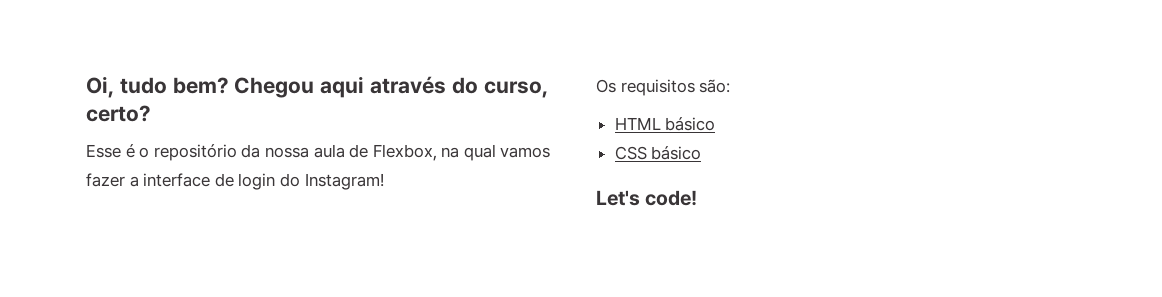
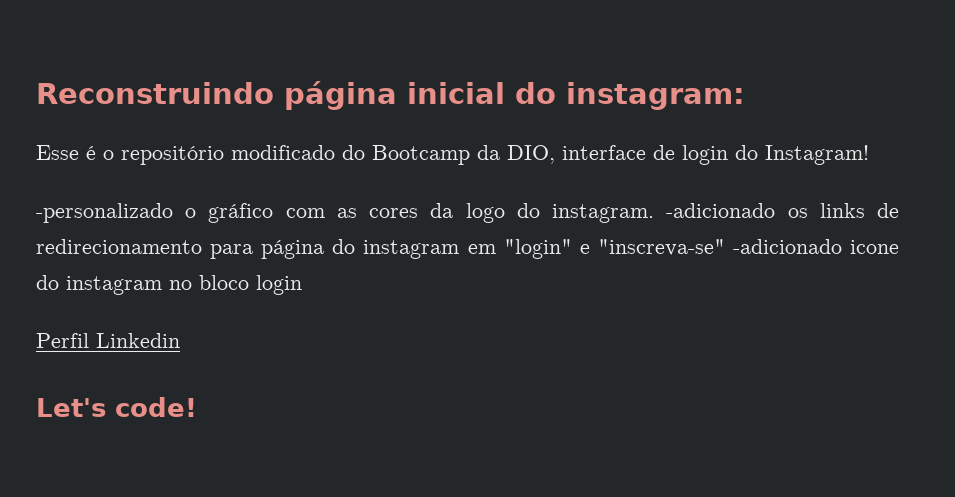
[86,76,548,98] [86,105,151,122] [86,144,551,161] [86,173,139,187] Oi, tudo bem? Chegou aqui através do curso, certo? // Esse é o repositório da nossa aula de Flexbox, na qual vamos fazer a -> [36,81,745,110] [36,145,555,165] Reconstruindo página inicial do instagram: // Esse é o repositório modificado do Bootcamp da DIO,
[596,79,731,96] [614,117,716,131] [614,146,702,160] Os requisitos são: // HTML básico // CSS básico -> [36,203,900,223] [36,239,900,259] [36,275,302,295] [36,333,180,348] -personalizado o gráfico com as cores da logo do instagram. -adicionado os links de redirecionamento para página do instagram em "login" e "inscreva-se" -adicionado icone do instagram no bloco login // Perfil Linkedin

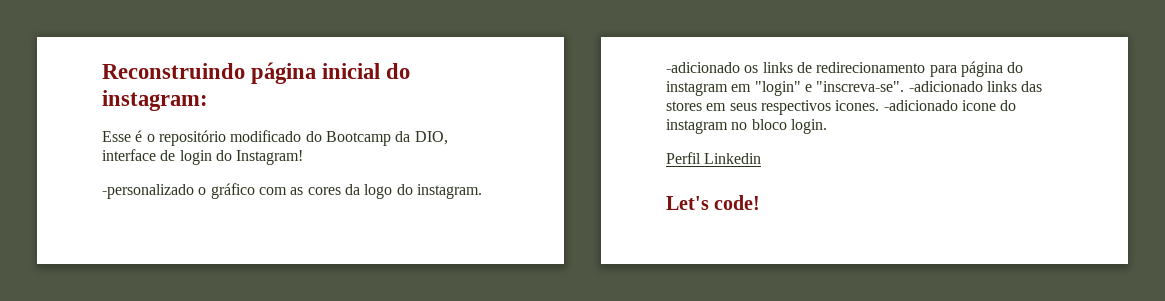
[597,239,725,256] "inscreva-se" -> [816,81,1043,92] [666,100,880,115] "inscreva-se". -adicionado links das stores em seus respectivos icones.
[256,275,302,295] login -> [790,119,827,134] login.

